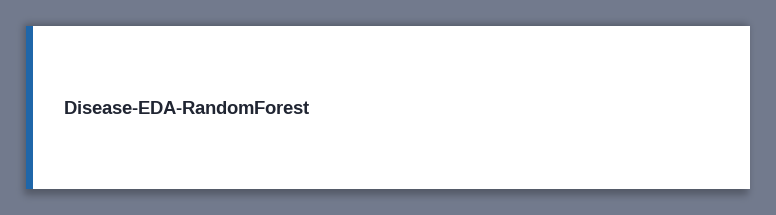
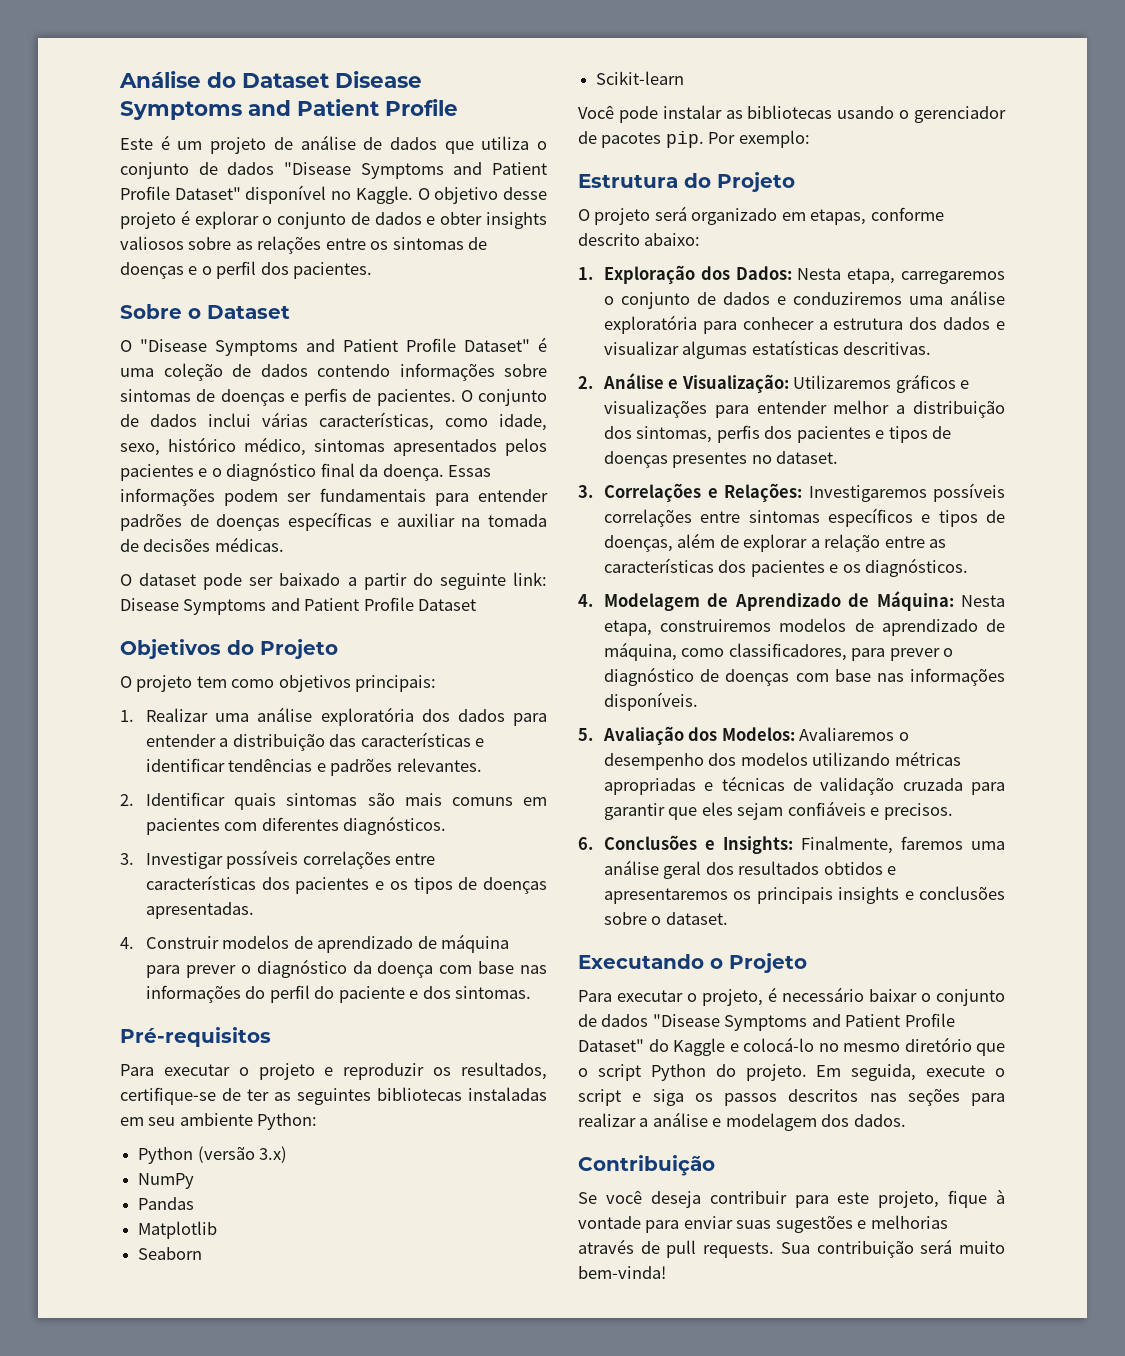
[64,101,309,114] Disease-EDA-RandomForest -> [119,71,422,88] [120,99,458,120] [120,135,547,154] [120,162,547,179] [120,185,547,204] [120,210,547,229] [120,236,488,254] [120,261,373,279] [120,304,290,319] [120,337,547,356] [120,363,547,381] [120,388,547,406] [120,412,547,431] [120,437,547,456] [120,462,492,481] [120,488,548,506] [120,512,547,531] [120,537,284,552] [120,572,547,590] [120,597,477,615] [120,639,338,659] [120,675,437,692] [120,707,547,726] [146,732,485,751] [146,758,482,776] [120,792,547,810] [146,816,447,835] [120,850,436,869] [146,875,547,894] [146,902,255,919] [120,934,510,953] [146,959,548,978] [146,985,532,1003] [120,1027,271,1047] [120,1062,547,1080] [120,1087,547,1105] [120,1113,318,1130] [138,1146,288,1164] [138,1173,195,1189] [138,1197,195,1210] [138,1221,218,1239] [138,1247,203,1260] [596,71,685,85] [578,105,1006,123] [578,130,810,148] [578,172,795,192] [578,206,944,225] [578,233,701,246] [578,265,1006,285] [604,290,1005,309] [604,315,1005,334] [604,340,932,359] [578,373,970,394] [604,400,1006,418] [604,425,952,443] [604,451,839,468] [578,483,1005,503] [604,508,1005,527] [604,533,947,552] [604,558,969,577] [578,591,1005,611] [604,618,1005,636] [604,642,954,661] [604,667,1005,686] [604,692,699,711] [578,726,909,746] [604,751,961,770] [604,776,1005,795] [604,801,953,820] [578,835,1005,854] [604,860,897,879] [604,886,1005,904] [604,912,728,925] [578,953,807,973] [578,987,1005,1006] [578,1013,955,1031] [578,1037,1005,1056] [578,1064,1005,1081] [578,1088,1005,1106] [578,1112,906,1131] [578,1155,715,1176] [578,1189,1005,1208] [578,1215,948,1233] [578,1239,1005,1258] [578,1266,666,1279] Análise do Dataset Disease Symptoms and Patient Profile // Este é um projeto de análise de dados que utiliza o conjunto de dados "Disease Symptoms and Patient Profile Dataset" disponível no Kaggle. O objetivo desse projeto é explorar o conjunto de dados e obter insights valiosos sobre as relações entre os sintomas de doenças e o perfil dos pacientes. // Sobre o Dataset // O "Disease Symptoms and Patient Profile Dataset" é uma coleção de dados contendo informações sobre sintomas de doenças e perfis de pacientes. O conjunto de dados inclui várias características, como idade, sexo, histórico médico, sintomas apresentados pelos pacientes e o diagnóstico final da doença. Essas informações podem ser fundamentais para entender padrões de doenças específicas e auxiliar na tomada de decisões médicas. // O dataset pode ser baixado a partir do seguinte link: Disease Symptoms and Patient Profile Dataset // Objetivos do Projeto // O projeto tem como objetivos principais: // 1. Realizar uma análise exploratória dos dados para entender a distribuição das características e identificar tendências e padrões relevantes. // 2. Identificar quais sintomas são mais comuns em pacientes com diferentes diagnósticos. // 3. Investigar possíveis correlações entre características dos pacientes e os tipos de doenças apresentadas. // 4. Construir modelos de aprendizado de máquina para prever o diagnóstico da doença com base nas informações do perfil do paciente e dos sintomas. // Pré-requisitos // Para executar o projeto e reproduzir os resultados, certifique-se de ter as seguintes bibliotecas instaladas em seu ambiente Python: // Python (versão 3.x) // NumPy // Pandas // Matplotlib // Seaborn // Scikit-learn // Você pode instalar as bibliotecas usando o gerenciador de pacotes pip. Por exemplo: // Estrutura do Projeto // O projeto será organizado em etapas, conforme descrito abaixo: // 1. Exploração dos Dados: Nesta etapa, carregaremos o conjunto de dados e conduziremos uma análise exploratória para conhecer a estrutura dos dados e visualizar algumas estatísticas descritivas. // 2. Análise e Visualização: Utilizaremos gráficos e visualizações para entender melhor a distribuição dos sintomas, perfis dos pacientes e tipos de doenças presentes no dataset. // 3. Correlações e Relações: Investigaremos possíveis correlações entre sintomas específicos e tipos de doenças, além de explorar a relação entre as características dos pacientes e os diagnósticos. // 4. Modelagem de Aprendizado de Máquina: Nesta etapa, construiremos modelos de aprendizado de máquina, como classificadores, para prever o diagnóstico de doenças com base nas informações disponíveis. // 5. Avaliação dos Modelos: Avaliaremos o desempenho dos modelos utilizando métricas apropriadas e técnicas de validação cruzada para garantir que eles sejam confiáveis e precisos. // 6. Conclusões e Insights: Finalmente, faremos uma análise geral dos resultados obtidos e apresentaremos os principais insights e conclusões sobre o dataset. // Executando o Projeto // Para executar o projeto, é necessário baixar o conjunto de dados "Disease Symptoms and Patient Profile Dataset" do Kaggle e colocá-lo no mesmo diretório que o script Python do projeto. Em seguida, execute o script e siga os passos descritos nas seções para realizar a análise e modelagem dos dados. // Contribuição // Se você deseja contribuir para este projeto, fique à vontade para enviar suas sugestões e melhorias através de pull requests. Sua contribuição será muito bem-vinda!

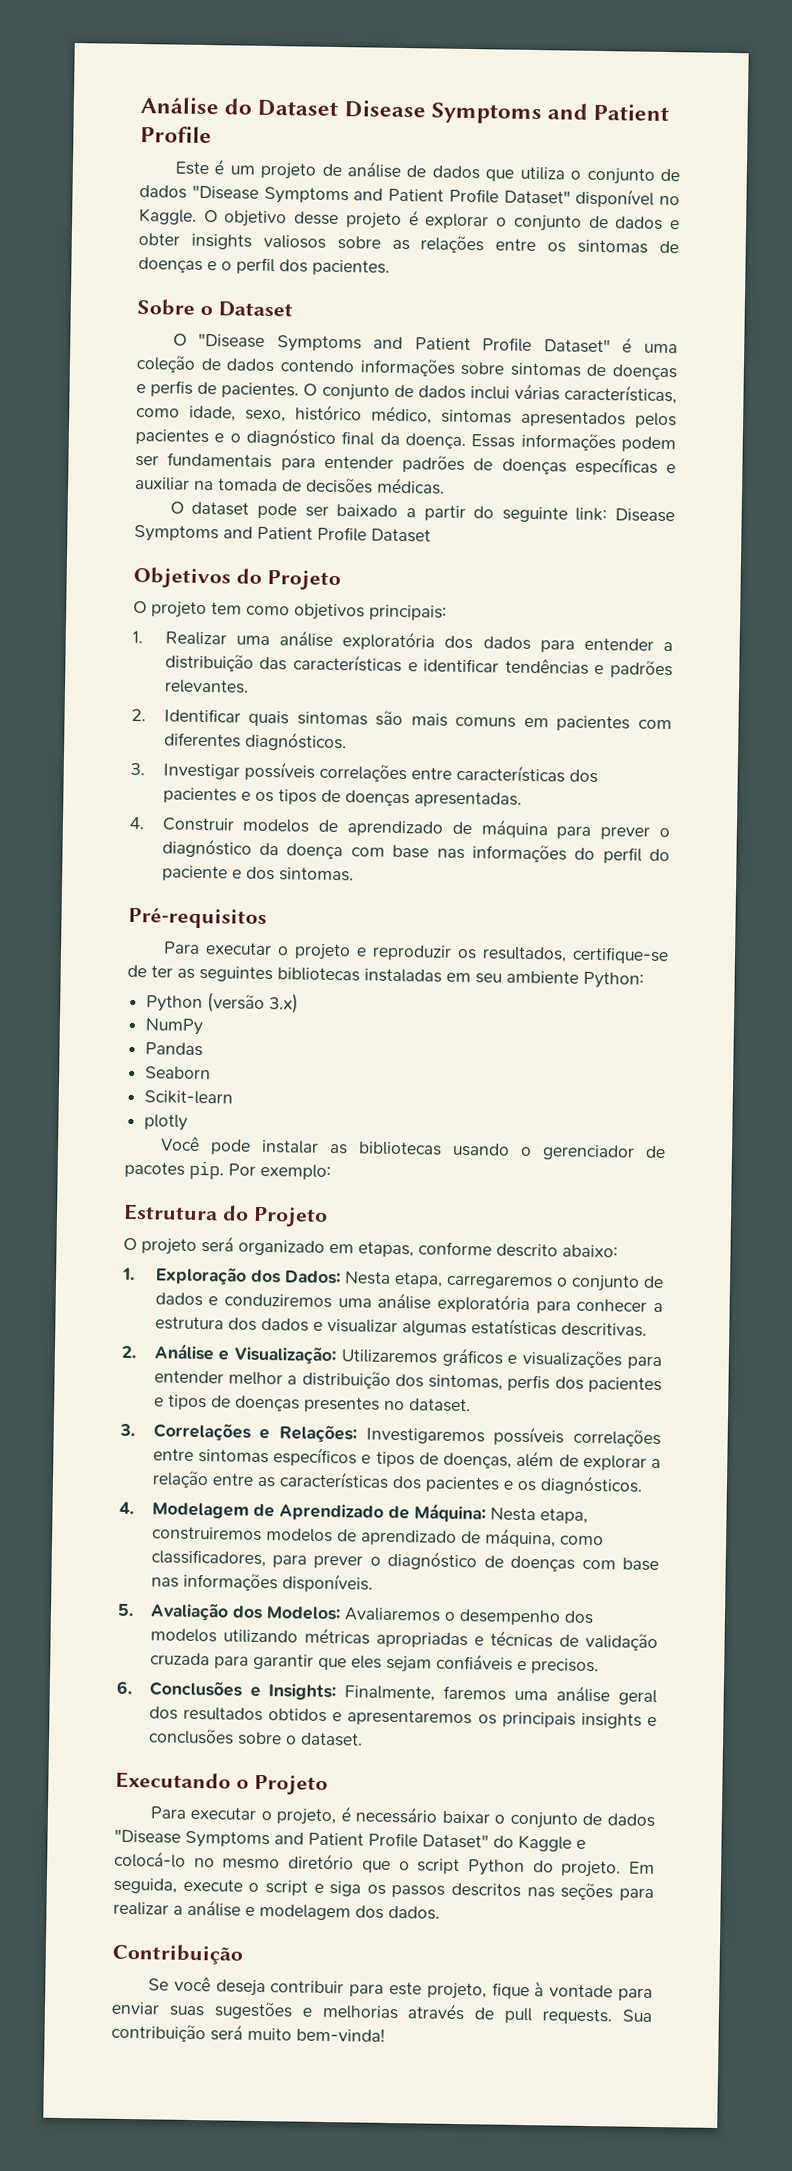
[138,1221,218,1239] // Matplotlib -> (204, 1049) none
(685, 78) none -> [144,1114,189,1131] // plotly

